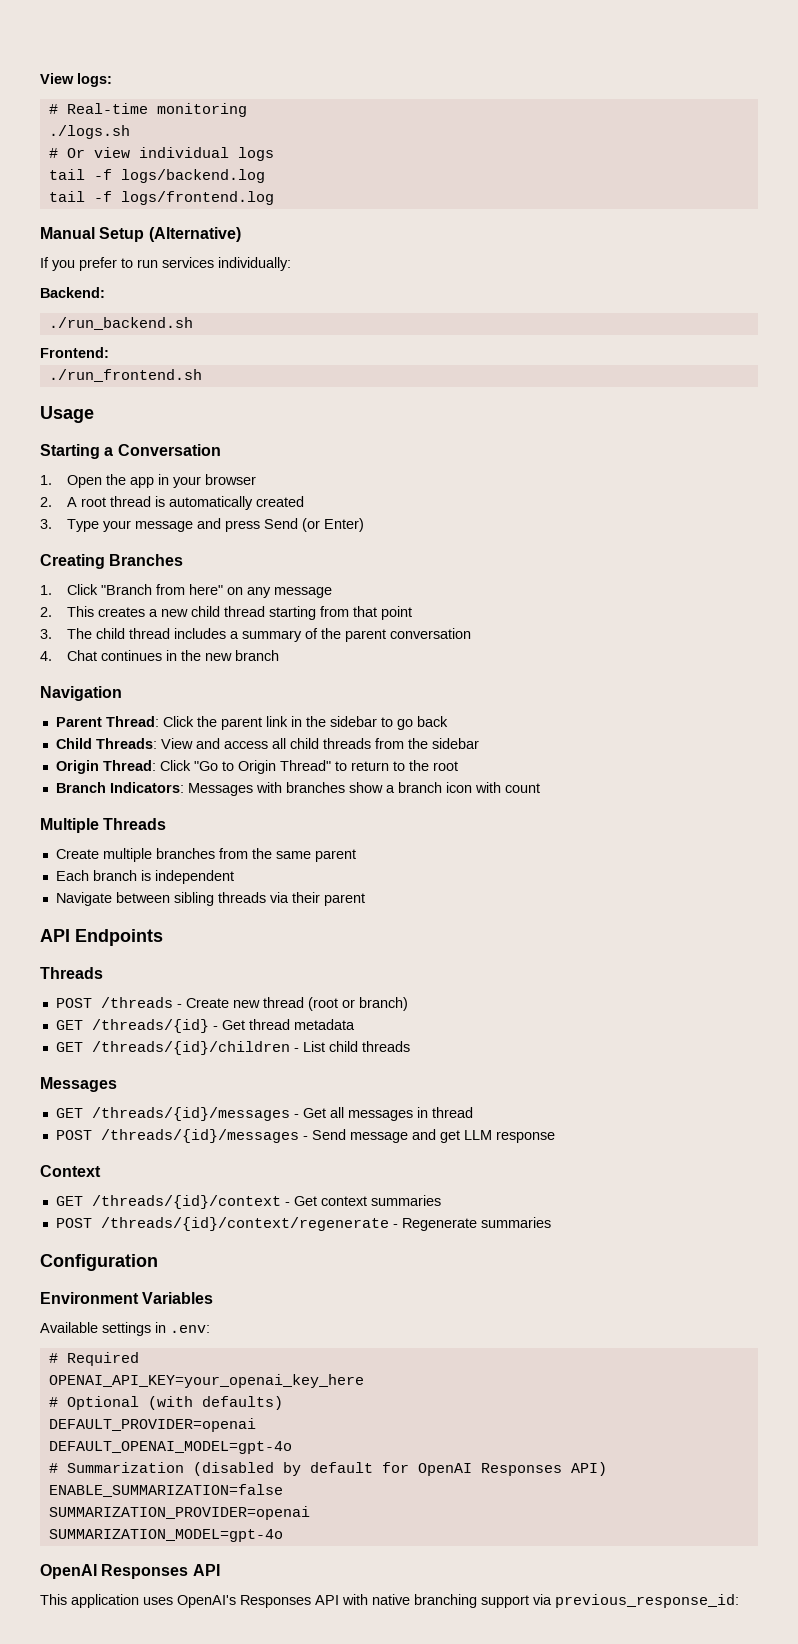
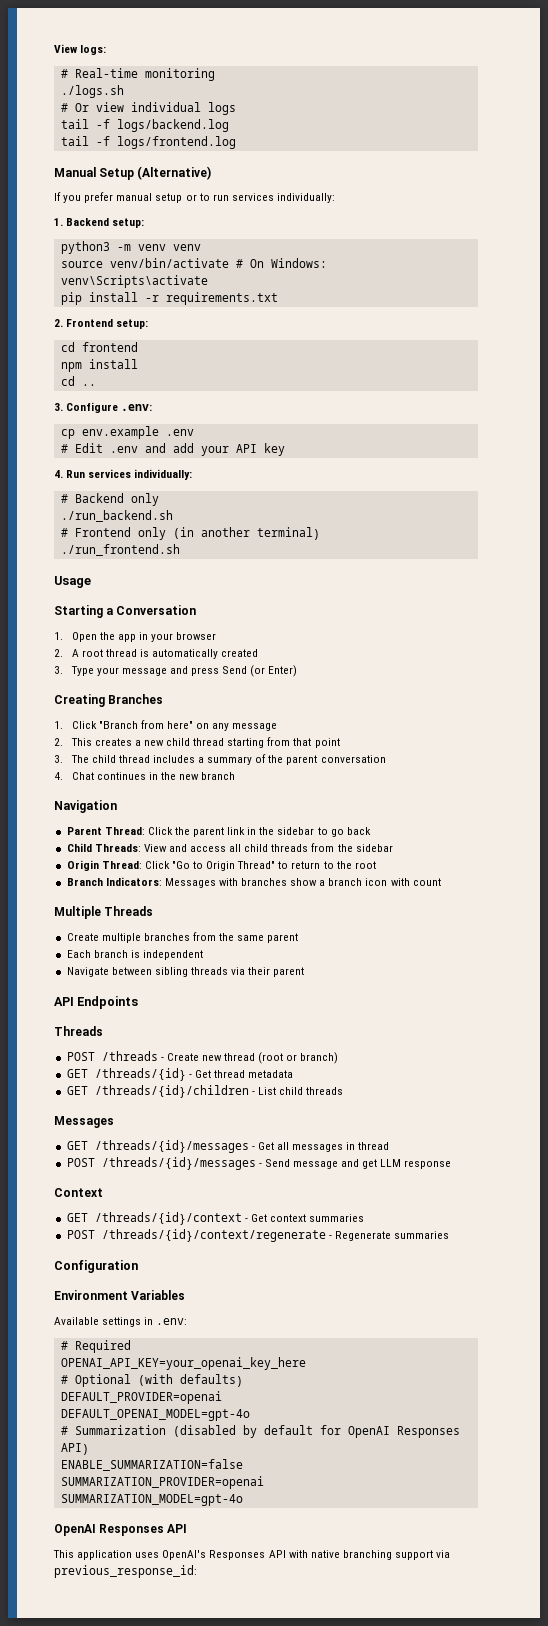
(117, 264) none -> [116,193,197,203] manual setup or
[40,287,105,298] [48,317,193,330] [40,347,109,358] Backend: // ./run_backend.sh // Frontend: -> [54,218,145,228] [60,241,201,254] [60,258,327,268] [60,275,208,288] [60,292,278,305] [54,319,149,329] [60,342,138,352] [60,359,138,372] [60,376,96,386] [54,402,153,413] [60,426,194,439] [60,443,285,456] [54,469,193,480] [60,493,159,506] [60,510,173,522] [60,527,320,540] 1. Backend setup: // python3 -m venv venv // source venv/bin/activate # On Windows: venv\Scripts\activate // pip install -r requirements.txt // 2. Frontend setup: // cd frontend // npm install // cd .. // 3. Configure .env: // cp env.example .env // # Edit .env and add your API key // 4. Run services individually: // # Backend only // ./run_backend.sh // # Frontend only (in another terminal)

